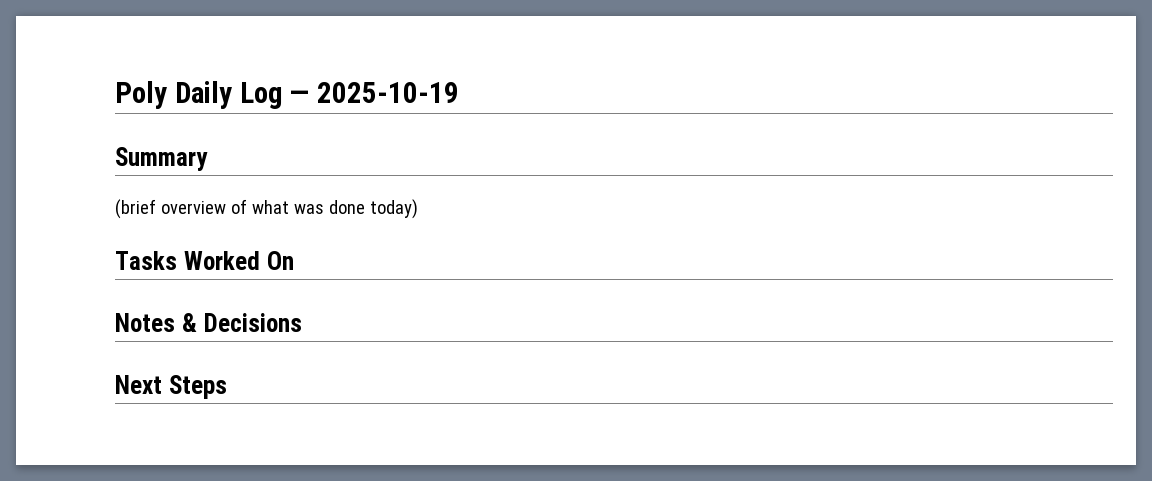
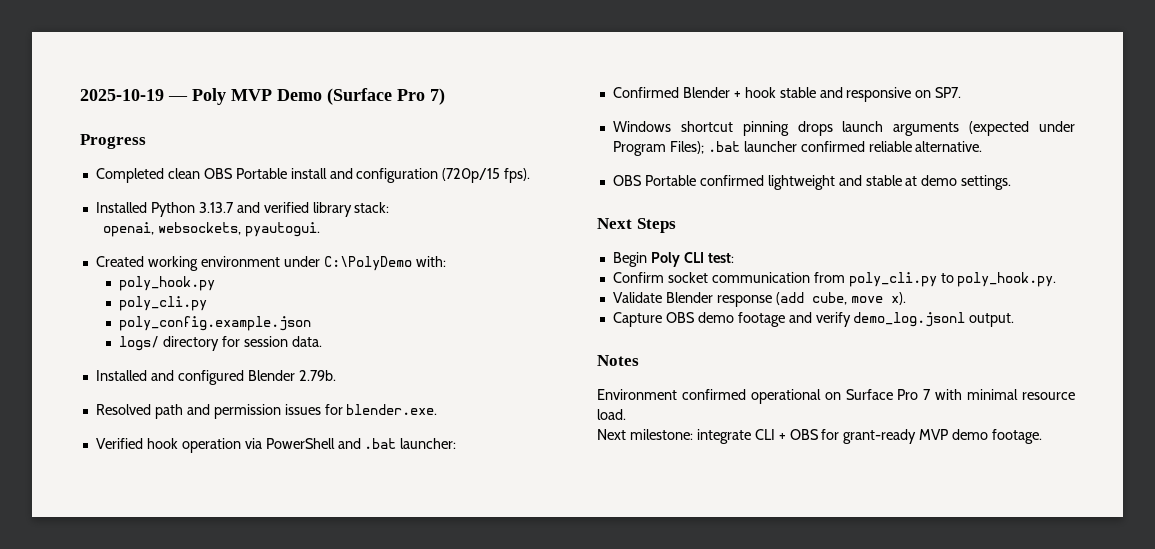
[115,81,460,109] [115,147,208,171] [115,199,418,219] [115,251,294,270] [115,313,302,332] [115,375,227,399] Poly Daily Log — 2025-10-19 // Summary // (brief overview of what was done today) // Tasks Worked On // Notes & Decisions // Next Steps -> [80,88,445,105] [80,134,146,149] [95,168,531,183] [95,202,390,217] [103,222,320,237] [95,256,446,271] [118,276,215,291] [118,296,207,311] [118,316,311,331] [118,336,322,351] [95,370,336,385] [95,404,438,419] [95,438,457,453] [612,87,962,102] [612,121,1075,136] [612,141,983,156] [612,175,1012,190] [597,218,676,233] [612,252,734,267] [612,272,1057,287] [612,292,906,307] [612,312,1015,327] [597,355,639,366] [597,389,1075,404] [597,409,626,420] [597,429,1043,444] 2025-10-19 — Poly MVP Demo (Surface Pro 7) // Progress // Completed clean OBS Portable install and configuration (720p/15 fps). // Installed Python 3.13.7 and verified library stack: // openai, websockets, pyautogui. // Created working environment under C:\PolyDemo with: // poly_hook.py // poly_cli.py // poly_config.example.json // logs/ directory for session data. // Installed and configured Blender 2.79b. // Resolved path and permission issues for blender.exe. // Verified hook operation via PowerShell and .bat launcher: // Confirmed Blender + hook stable and responsive on SP7. // Windows shortcut pinning drops launch arguments (expected under Program Files); .bat launcher confirmed reliable alternative. // OBS Portable confirmed lightweight and stable at demo settings. // Next Steps // Begin Poly CLI test: // Confirm socket communication from poly_cli.py to poly_hook.py. // Validate Blender response (add cube, move x). // Capture OBS demo footage and verify demo_log.jsonl output. // Notes // Environment confirmed operational on Surface Pro 7 with minimal resource load. // Next milestone: integrate CLI + OBS for grant-ready MVP demo footage.

